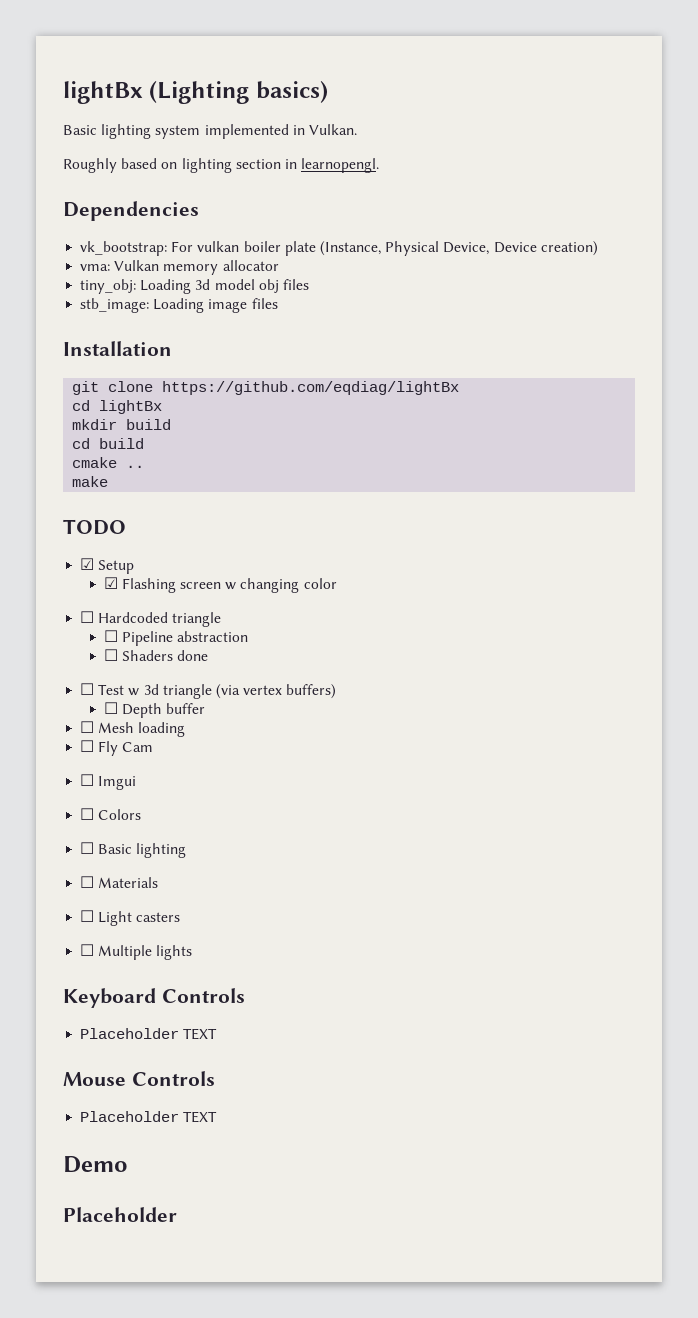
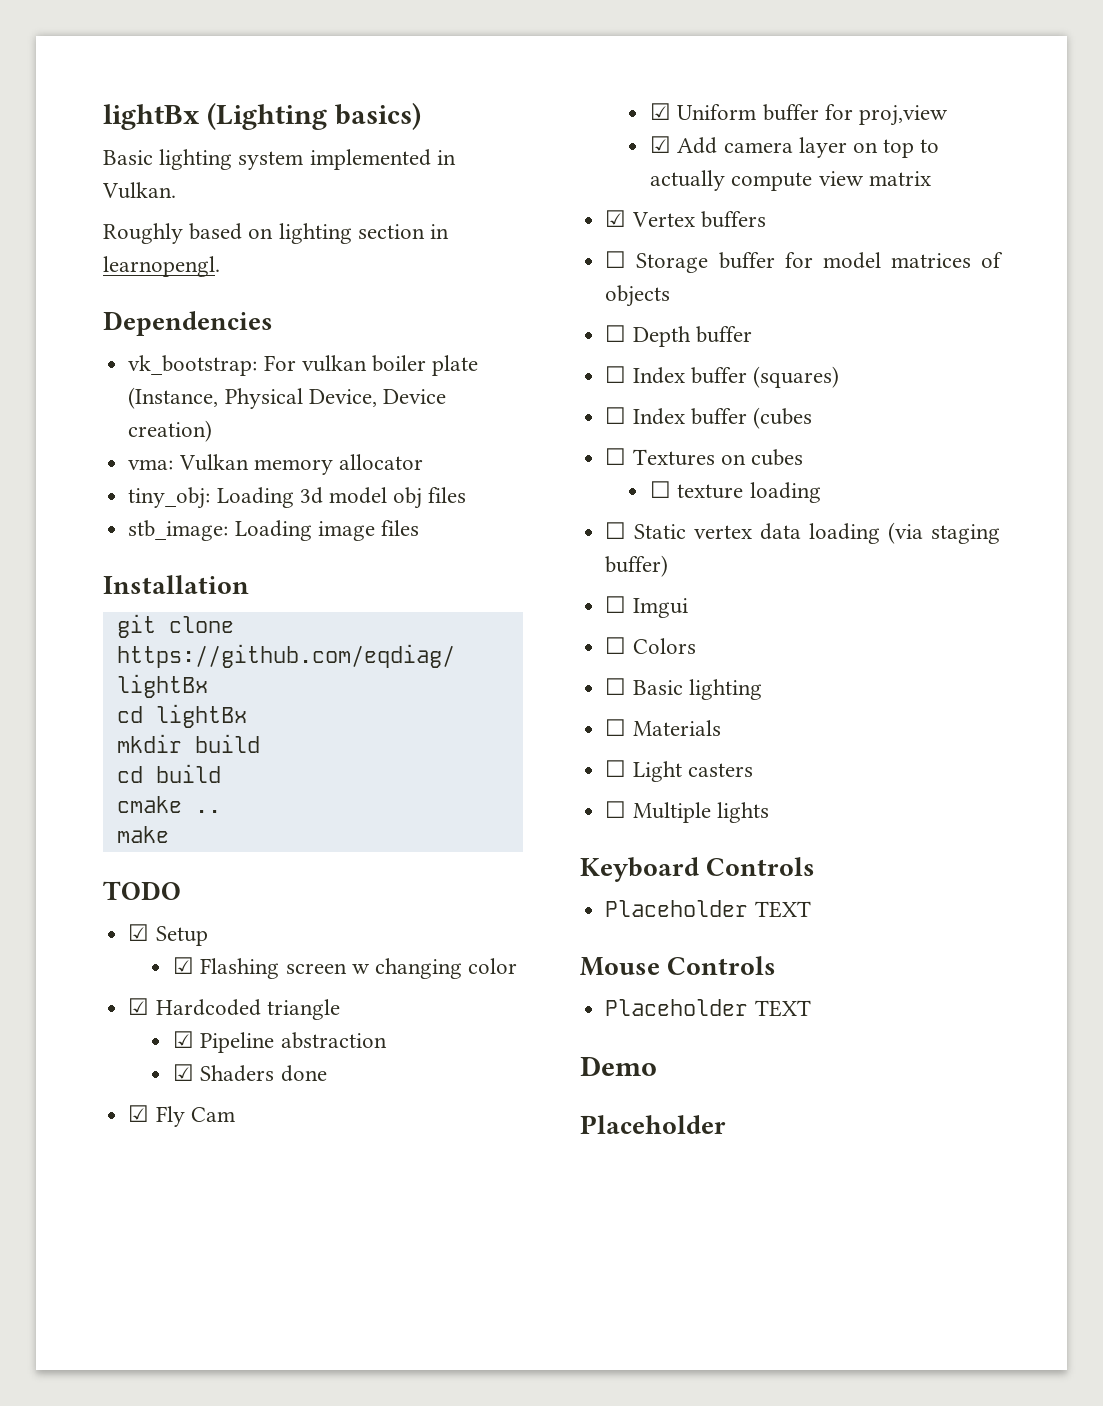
[80,611,95,623] ☐ -> [128,998,150,1015] ☑
[103,630,118,642] ☐ -> [173,1031,195,1048] ☑
[103,649,118,661] ☐ -> [173,1064,195,1081] ☑
[80,683,337,699] [103,702,205,718] [80,721,186,737] [80,740,154,756] ☐ Test w 3d triangle (via vertex buffers) // ☐ Depth buffer // ☐ Mesh loading // ☐ Fly Cam -> [128,1105,235,1127] [650,103,948,126] [650,136,940,158] [650,170,931,191] [605,210,766,228] [605,251,1003,273] [605,285,671,307] [605,325,752,347] [605,366,839,388] [605,407,812,429] [605,448,803,466] [650,481,821,503] [605,522,1000,544] [605,555,669,577] ☑ Fly Cam // ☑ Uniform buffer for proj,view // ☑ Add camera layer on top to actually compute view matrix // ☑ Vertex buffers // ☐ Storage buffer for model matrices of objects // ☐ Depth buffer // ☐ Index buffer (squares) // ☐ Index buffer (cubes // ☐ Textures on cubes // ☐ texture loading // ☐ Static vertex data loading (via staging buffer)

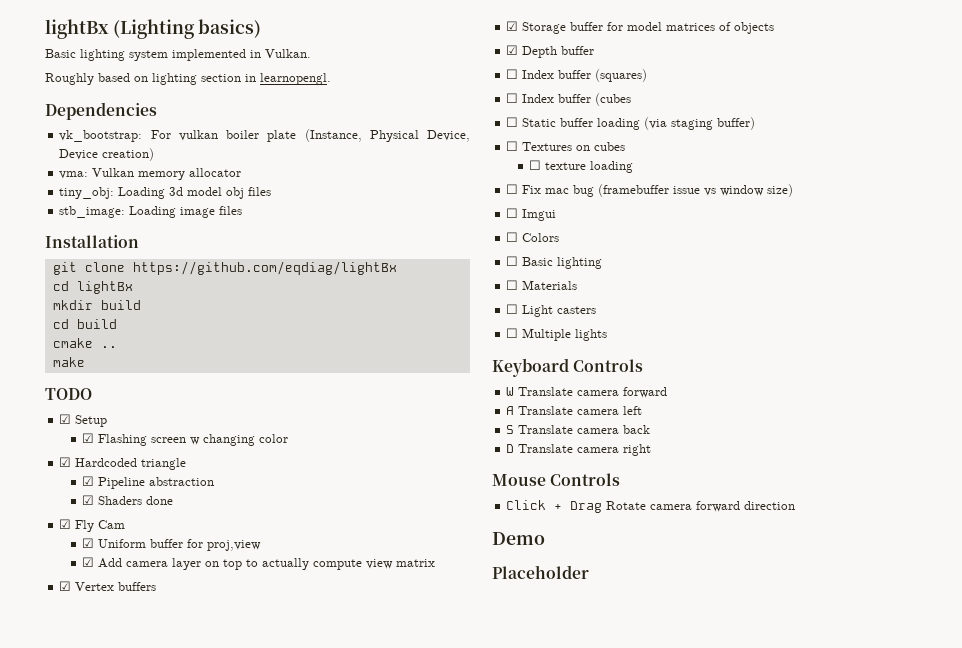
[605,251,627,268] ☐ -> [506,21,519,31] ☑
[605,325,627,342] ☐ -> [506,45,519,55] ☑
(812, 418) none -> [506,117,756,130] // ☐ Static buffer loading (via staging buffer)
[634,522,1000,544] [605,555,669,577] Static vertex data loading (via staging buffer) -> [522,184,794,197] Fix mac bug (framebuffer issue vs window size)
[605,900,811,918] [580,956,777,976] [605,999,811,1017] Placeholder TEXT // Mouse Controls // Placeholder TEXT -> [506,387,668,398] [506,406,643,415] [506,425,651,434] [506,444,652,456] [492,473,621,486] [506,500,796,513] W Translate camera forward // A Translate camera left // S Translate camera back // D Translate camera right // Mouse Controls // Click + Drag Rotate camera forward direction

